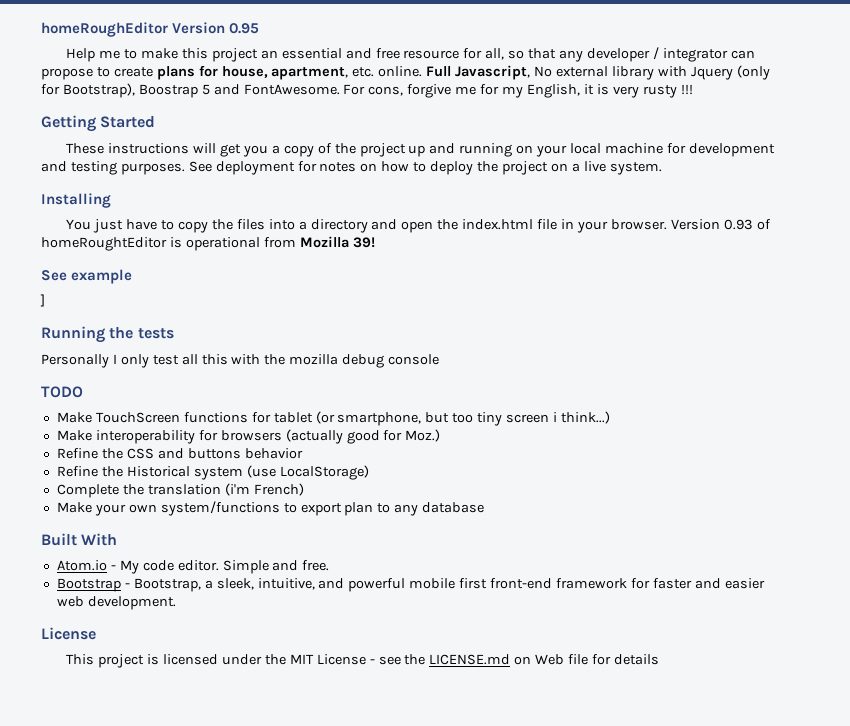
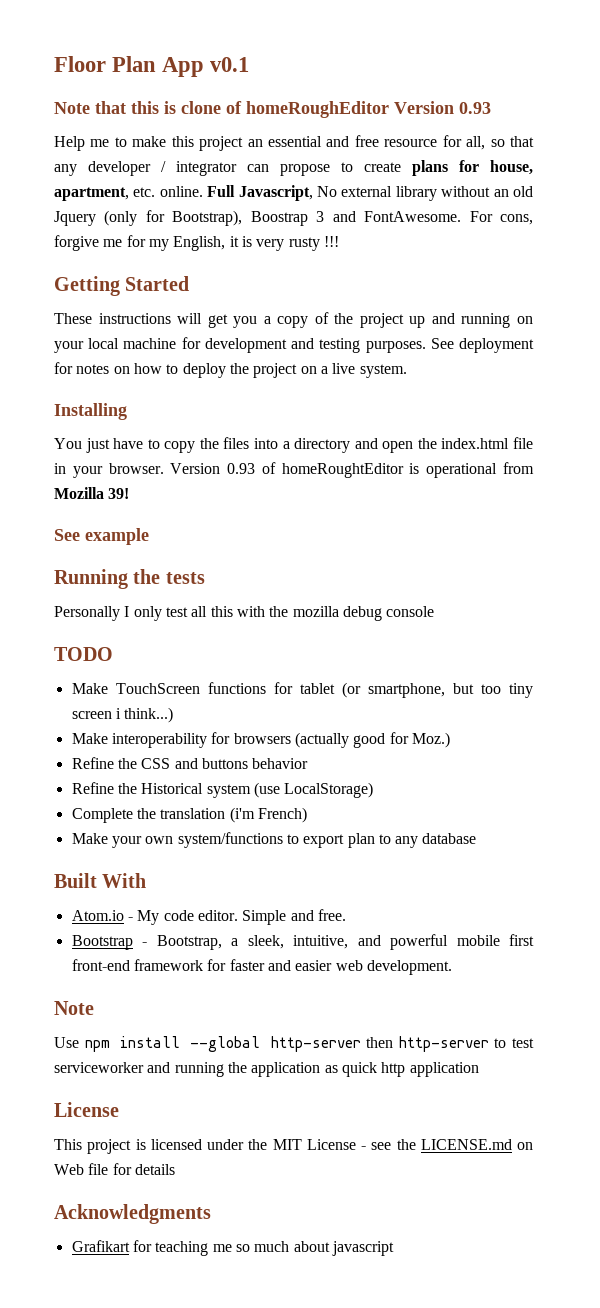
(41, 29) none -> [54,56,250,77] [54,101,242,114] Floor Plan App v0.1 // Note that this is clone of
[229,23,260,34] 0.95 -> [459,102,491,114] 0.93
[657,66,687,77] with -> [441,186,533,197] without an old
[201,84,210,95] 5 -> [316,211,325,222] 3
[40,294,45,307] // ] -> (149, 536) none
(176, 603) none -> [54,1001,94,1015] [54,1036,534,1052] [54,1062,479,1077] // Note // Use npm install --global http-server then http-server to test serviceworker and running the application as quick http application
(659, 659) none -> [54,1204,211,1224] [71,1240,394,1256] // Acknowledgments // Grafikart for teaching me so much about javascript

